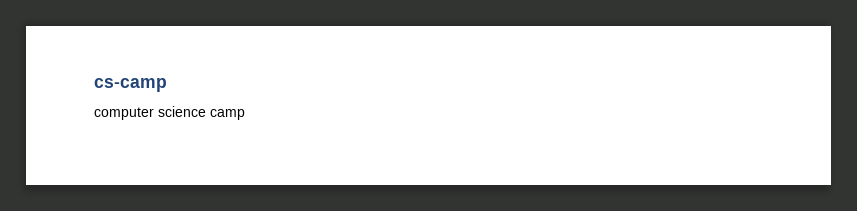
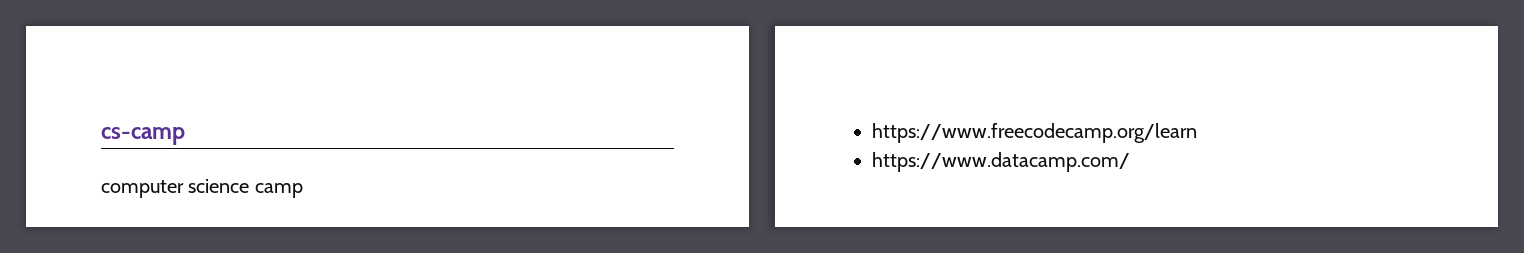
(245, 114) none -> [872,123,1197,143] [872,152,1130,172] // https://www.freecodecamp.org/learn // https://www.datacamp.com/

